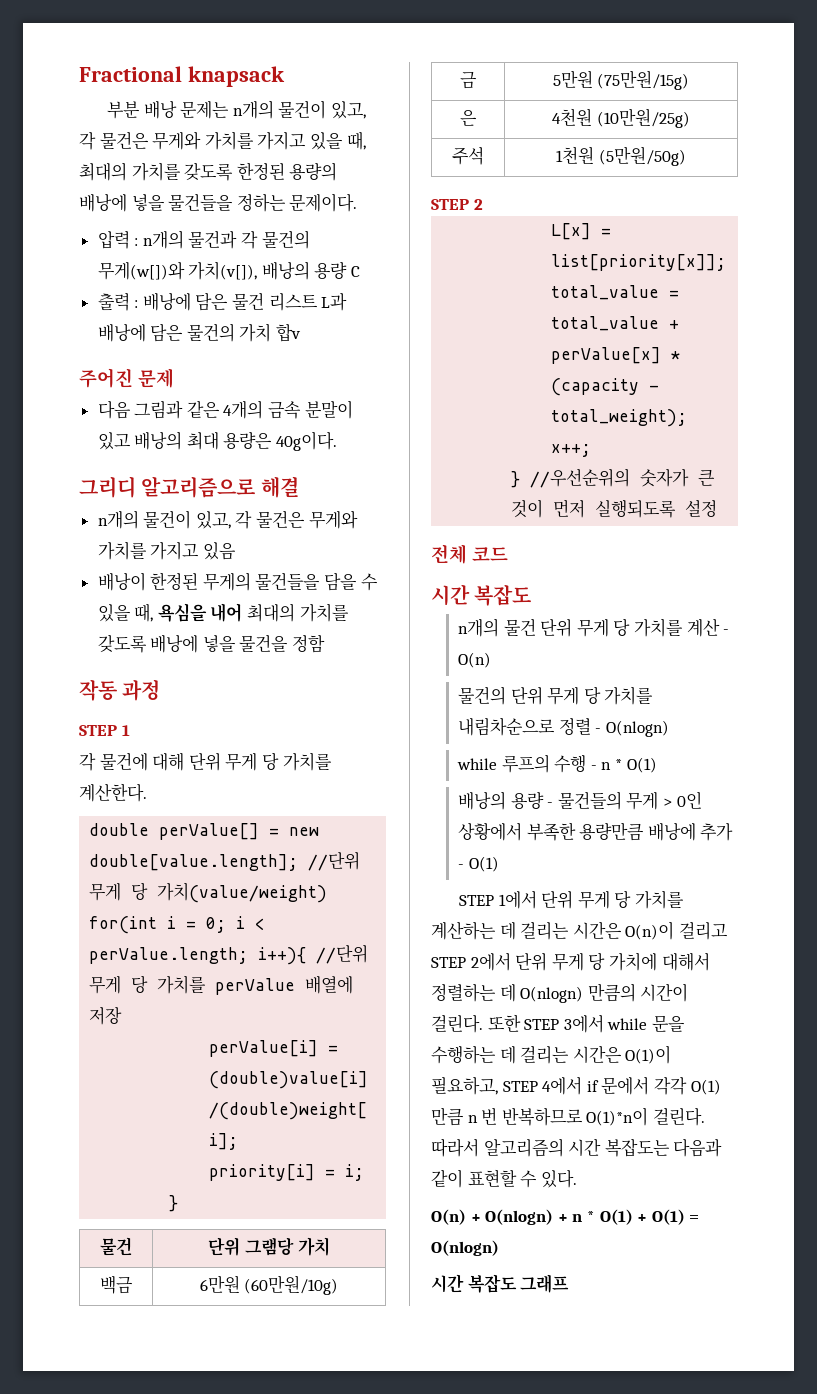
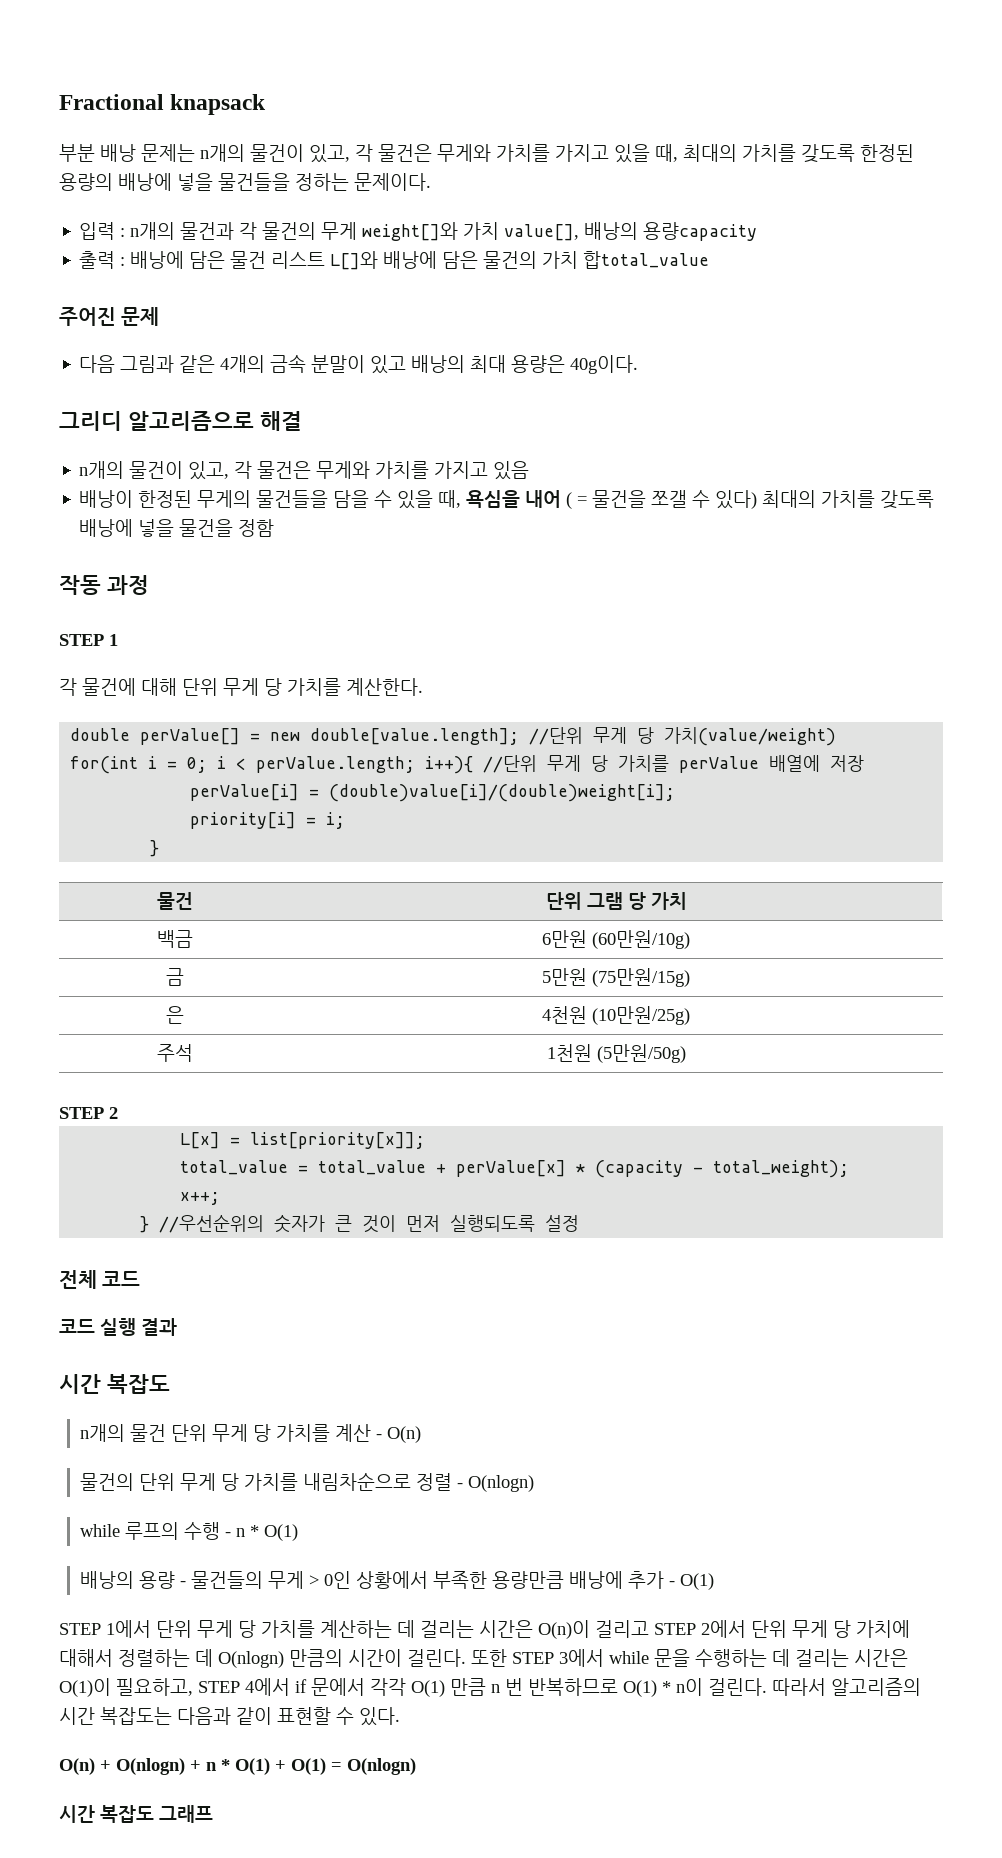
[97,230,130,249] 압력 -> [79,222,116,240] 입력
[97,261,361,280] 무게(w[])와 가치(v[]), 배낭의 용량 C -> [321,222,758,241] 무게 weight[]와 가치 value[], 배낭의 용량capacity
[321,293,348,311] L과 -> [330,251,379,270] L[]와
[276,324,302,342] 합v -> [583,251,710,269] 합total_value
(243, 612) none -> [566,490,758,509] ( = 물건을 쪼갤 수 있다)
[245,1237,294,1256] 그램당 -> [586,892,646,910] 그램 당
(508, 554) none -> [59,1318,177,1336] // 코드 실행 결과
[586,1107,649,1126] O(1)*n이 -> [623,1678,703,1697] O(1) * n이

